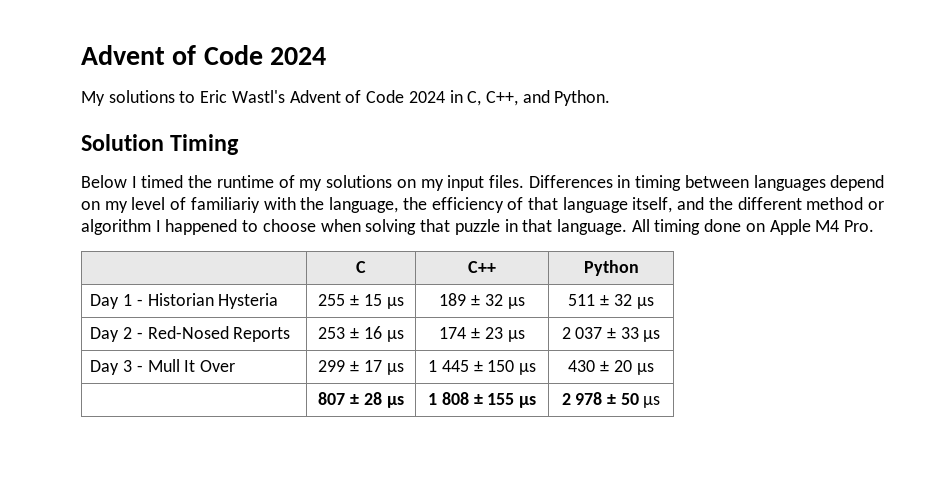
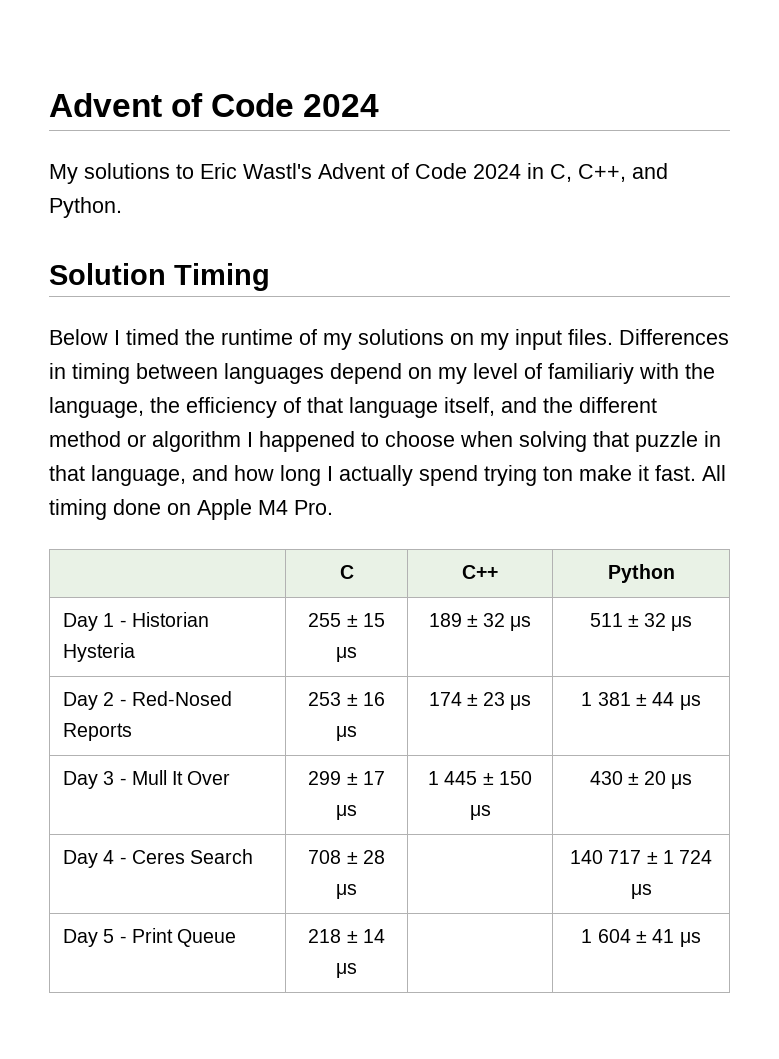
[556,219,627,235] language. -> [91,465,696,486] language, and how long I actually spend trying ton make it fast.
[561,327,639,339] 2 037 ± 33 -> [581,692,675,706] 1 381 ± 44
[318,392,404,408] [428,392,536,408] [561,392,639,405] | 807 ± 28 μs | 1 808 ± 155 μs | 2 978 ± 50 -> [63,849,254,868] [308,850,385,864] [336,884,357,899] [569,850,713,864] [630,884,652,899] [63,928,237,947] [308,929,385,943] [336,963,357,978] [581,929,675,943] Day 4 - Ceres Search | 708 ± 28 μs | | 140 717 ± 1 724 μs // Day 5 - Print Queue | 218 ± 14 μs | | 1 604 ± 41

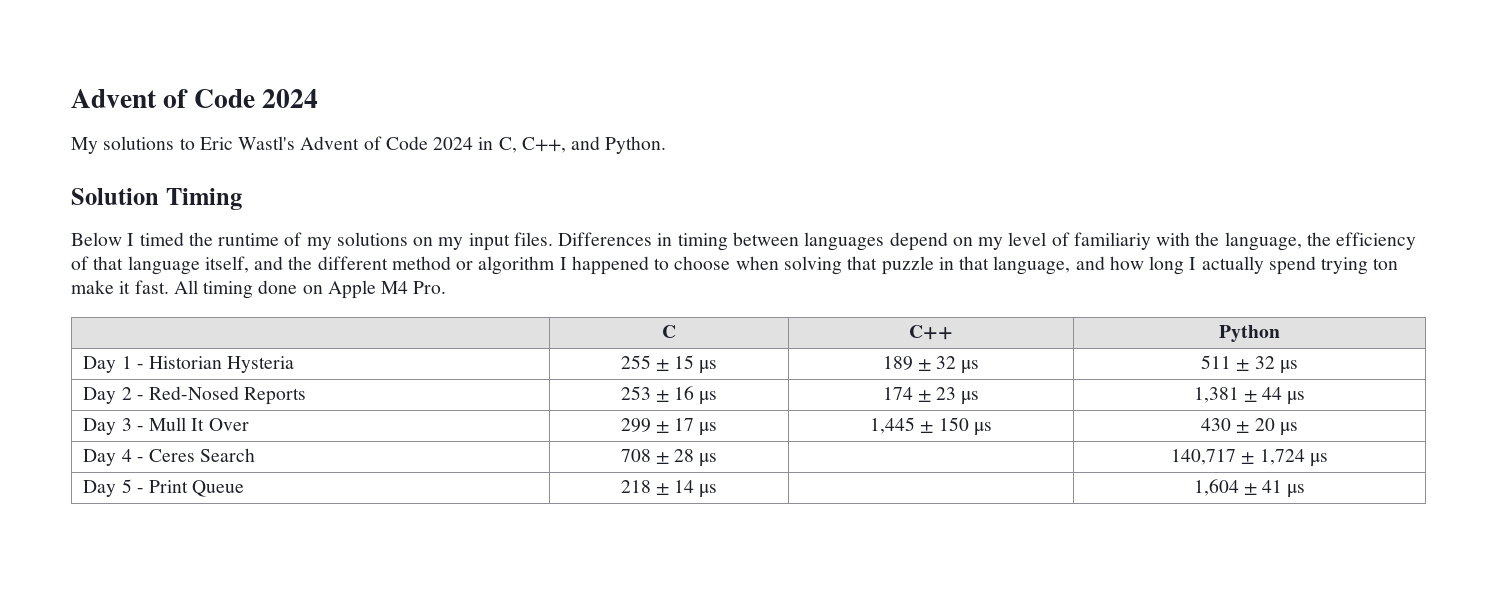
[581,692,631,706] 1 381 -> [1193,387,1239,403] 1,381
[428,771,478,785] 1 445 -> [870,417,916,434] 1,445
[569,850,713,864] 140 717 ± 1 724 -> [1171,449,1305,465] 140,717 ± 1,724
[581,929,631,943] 1 604 -> [1193,479,1239,496] 1,604

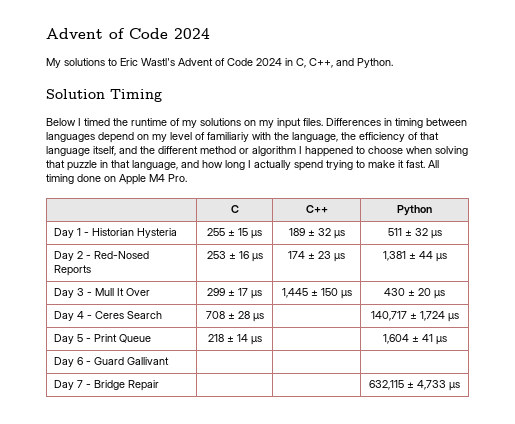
[1373,258,1399,270] ton -> [356,160,365,168] to
(1306, 491) none -> [54,357,170,367] [54,380,160,391] [369,380,460,391] // Day 6 - Guard Gallivant | | | // Day 7 - Bridge Repair | | | 632,115 ± 4,733 μs

